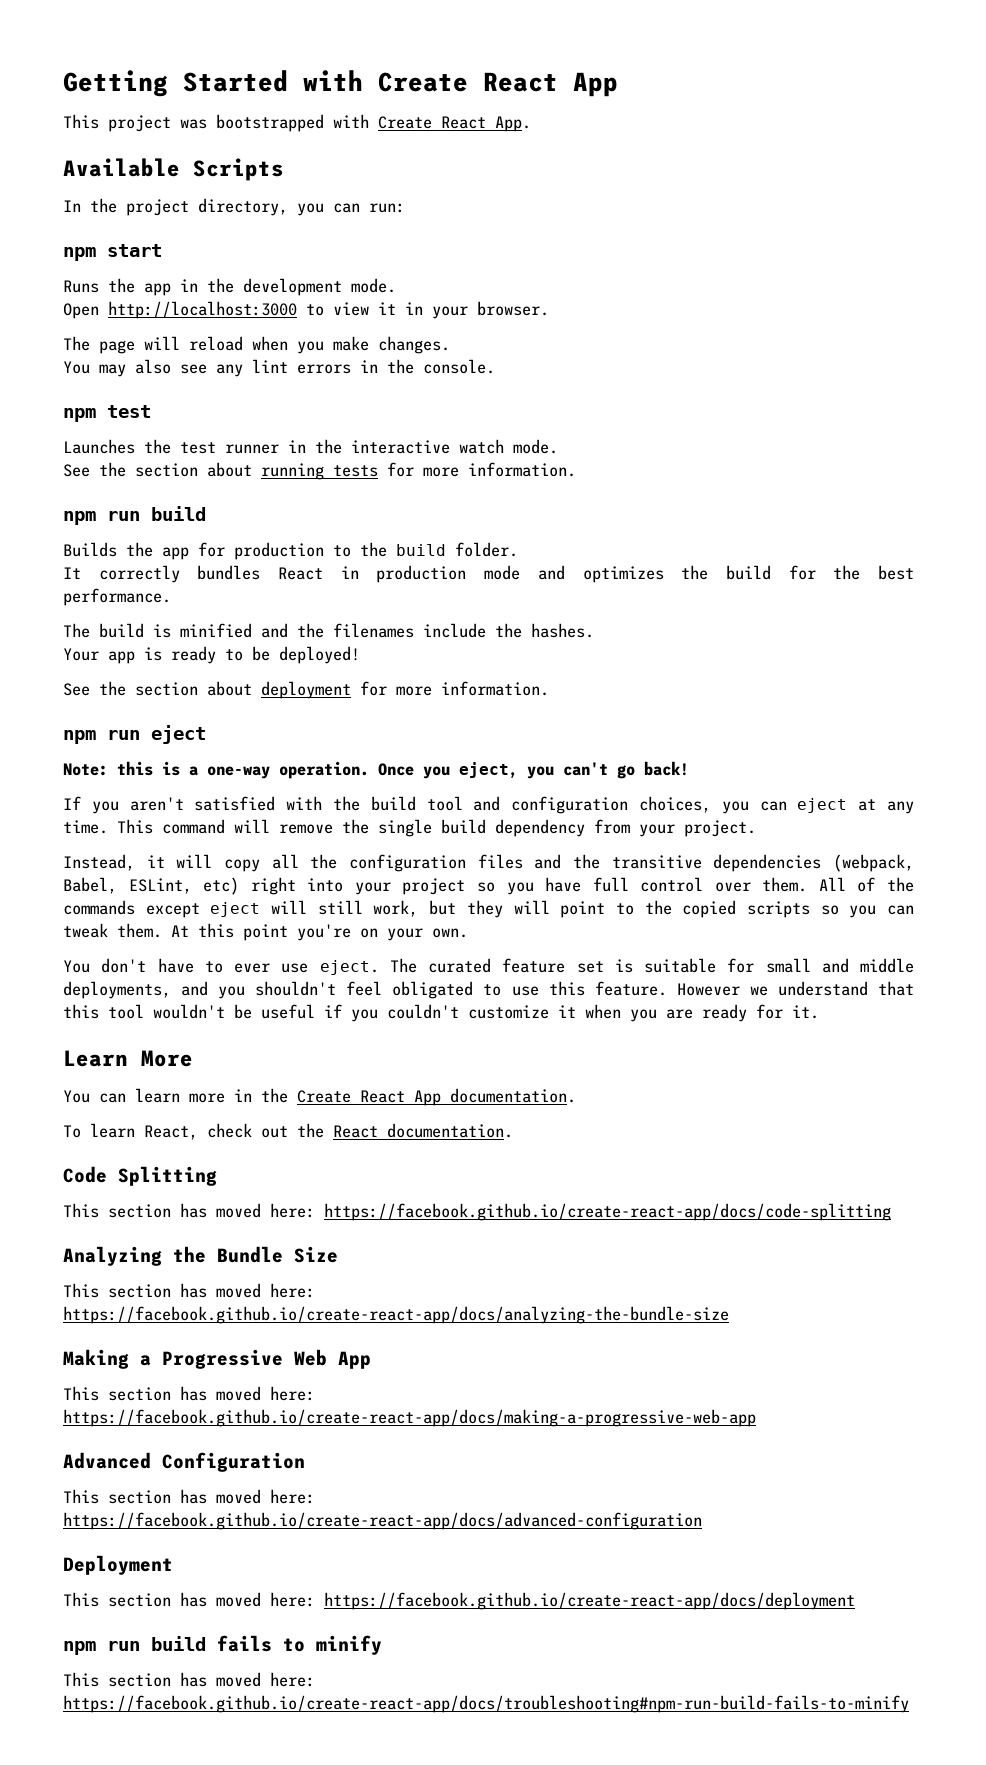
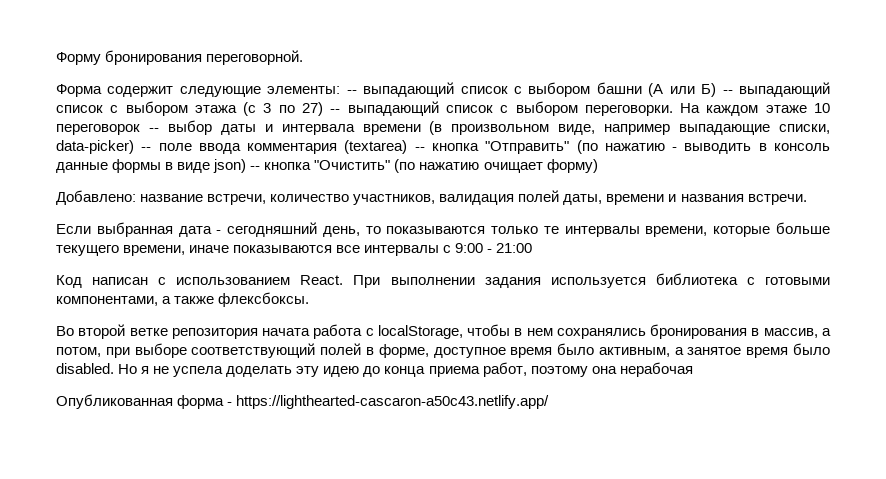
[63,70,618,97] [63,114,531,132] [63,158,284,181] [63,198,405,216] [63,244,162,261] [63,278,396,296] [63,301,549,319] [63,336,450,354] [63,359,495,377] [63,405,151,422] [63,439,558,454] [63,462,576,480] [63,506,206,525] [63,542,518,560] [63,565,915,583] [63,588,171,606] [63,623,594,638] [63,646,360,664] [63,681,549,699] [63,725,206,744] [63,761,689,779] [63,796,914,814] [63,819,756,837] [63,854,914,872] [63,877,914,895] [63,900,914,918] [63,923,468,941] [63,958,914,975] [63,981,915,999] [63,1004,819,1022] [63,1050,193,1067] [63,1088,576,1106] [63,1123,513,1140] [63,1166,217,1186] [63,1203,891,1221] [63,1246,338,1266] [63,1283,315,1298] [63,1306,729,1324] [63,1349,371,1369] [63,1386,315,1401] [63,1409,756,1427] [63,1452,305,1472] [63,1489,315,1504] [63,1512,702,1530] [63,1555,173,1575] [63,1592,855,1610] [63,1635,382,1655] [63,1672,315,1687] [63,1695,909,1713] Getting Started with Create React App // This project was bootstrapped with Create React App. // Available Scripts // In the project directory, you can run: // npm start // Runs the app in the development mode. // Open http://localhost:3000 to view it in your browser. // The page will reload when you make changes. // You may also see any lint errors in the console. // npm test // Launches the test runner in the interactive watch mode. // See the section about running tests for more information. // npm run build // Builds the app for production to the build folder. // It correctly bundles React in production mode and optimizes the build for the best performance. // The build is minified and the filenames include the hashes. // Your app is ready to be deployed! // See the section about deployment for more information. // npm run eject // Note: this is a one-way operation. Once you eject, you can't go back! // If you aren't satisfied with the build tool and configuration choices, you can eject at any time. This command will remove the single build dependency from your project. // Instead, it will copy all the configuration files and the transitive dependencies (webpack, Babel, ESLint, etc) right into your project so you have full control over them. All of the commands except eject will still work, but they will point to the copied scripts so you can tweak them. At this point you're on your own. // You don't have to ever use eject. The curated feature set is suitable for small and middle deployments, and you shouldn't feel obligated to use this feature. However we understand that this tool wouldn't be useful if you couldn't customize it when you are ready for it. // Learn More // You can learn more in the Create React App documentation. // To learn React, check out the React documentation. // Code Splitting // This section has moved here: https://facebook.github.io/create-react-app/docs/code-splitting // Analyzing the Bundle Size // This section has moved here: https://facebook.github.io/create-react-app/docs/analyzing-the-bundle-size // Making a Progressive Web App // This section has moved here: https://facebook.github.io/create-react-app/docs/making-a-progressive-web-app // Advanced Configuration // This section has moved here: https://facebook.github.io/create-react-app/docs/advanced-configuration // Deployment // This section has moved here: https://facebook.github.io/create-react-app/docs/deployment // npm run build fails to minify // This section has moved here: https://facebook.github.io/create-react-app/docs/troubleshooting#npm-run-build-fails-to-minify -> [56,50,304,65] [56,82,831,97] [56,101,830,116] [56,120,830,135] [56,140,831,154] [56,159,598,173] [56,190,807,205] [56,222,830,237] [56,243,533,256] [56,273,831,288] [56,292,310,307] [56,324,831,339] [56,343,831,358] [56,362,693,377] [56,394,550,409] Форму бронирования переговорной. // Форма содержит следующие элементы: -- выпадающий список с выбором башни (А или Б) -- выпадающий список с выбором этажа (с 3 по 27) -- выпадающий список с выбором переговорки. На каждом этаже 10 переговорок -- выбор даты и интервала времени (в произвольном виде, например выпадающие списки, data-picker) -- поле ввода комментария (textarea) -- кнопка "Отправить" (по нажатию - выводить в консоль данные формы в виде json) -- кнопка "Очистить" (по нажатию очищает форму) // Добавлено: название встречи, количество участников, валидация полей даты, времени и названия встречи. // Если выбранная дата - сегодняшний день, то показываются только те интервалы времени, которые больше текущего времени, иначе показываются все интервалы с 9:00 - 21:00 // Код написан с использованием React. При выполнении задания используется библиотека с готовыми компонентами, а также флексбоксы. // Во второй ветке репозитория начата работа с localStorage, чтобы в нем сохранялись бронирования в массив, а потом, при выборе соответствующий полей в форме, доступное время было активным, а занятое время было disabled. Но я не успела доделать эту идею до конца приема работ, поэтому она нерабочая // Опубликованная форма - https://lighthearted-cascaron-a50c43.netlify.app/

